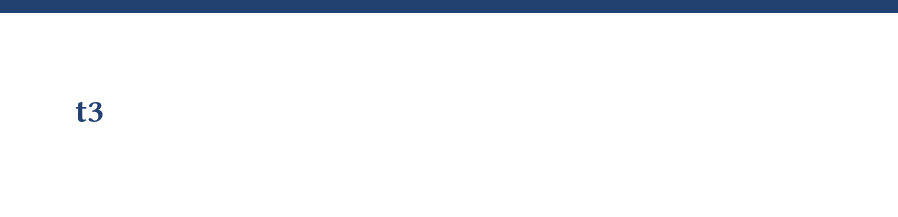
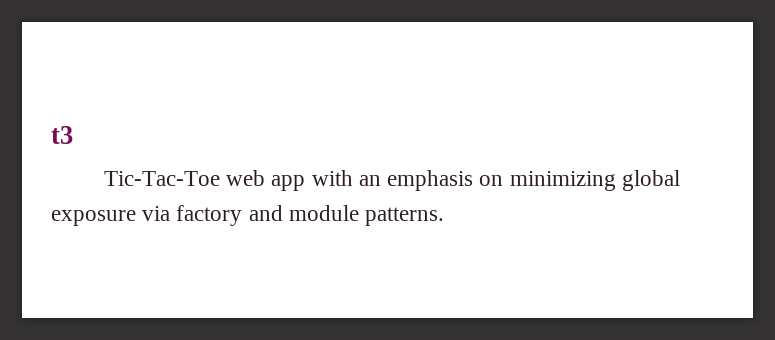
(104, 111) none -> [104,170,680,191] [51,205,445,226] // Tic-Tac-Toe web app with an emphasis on minimizing global exposure via factory and module patterns.

